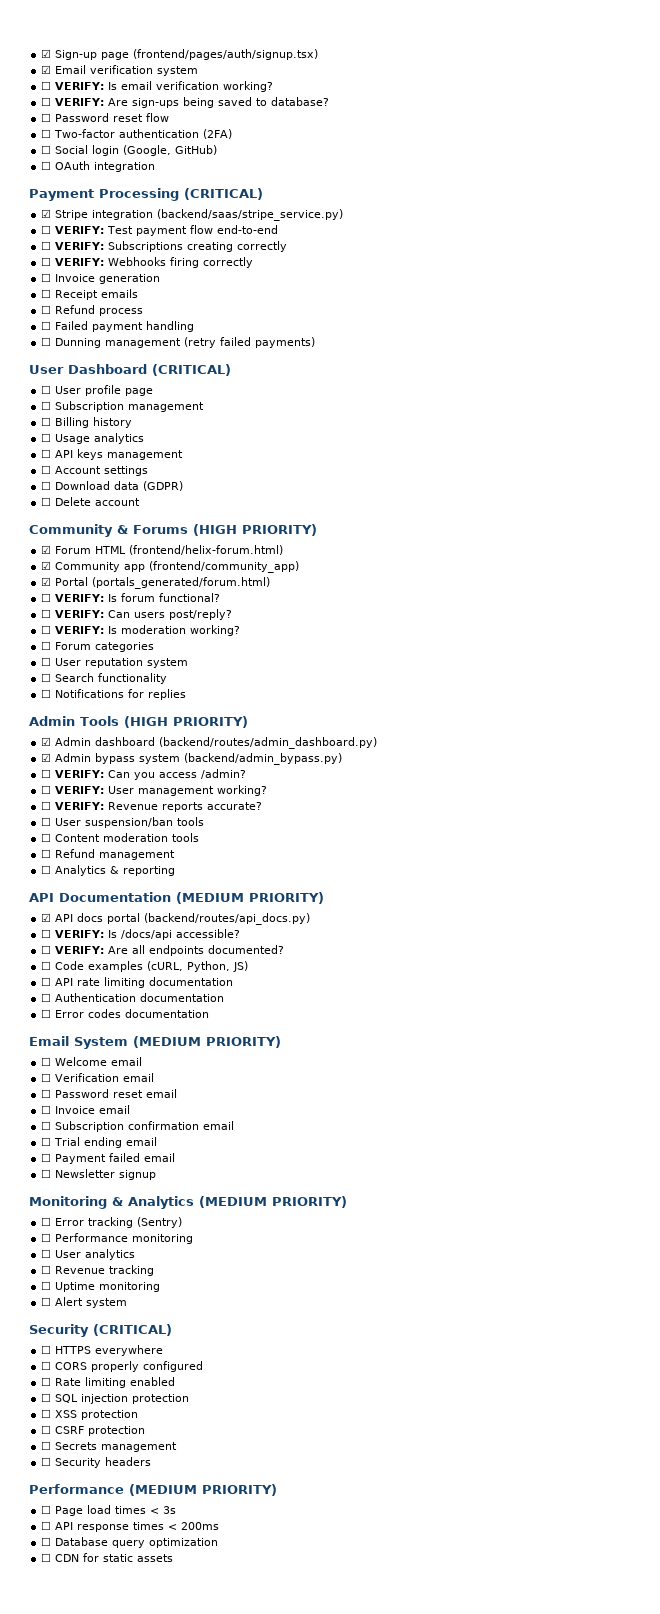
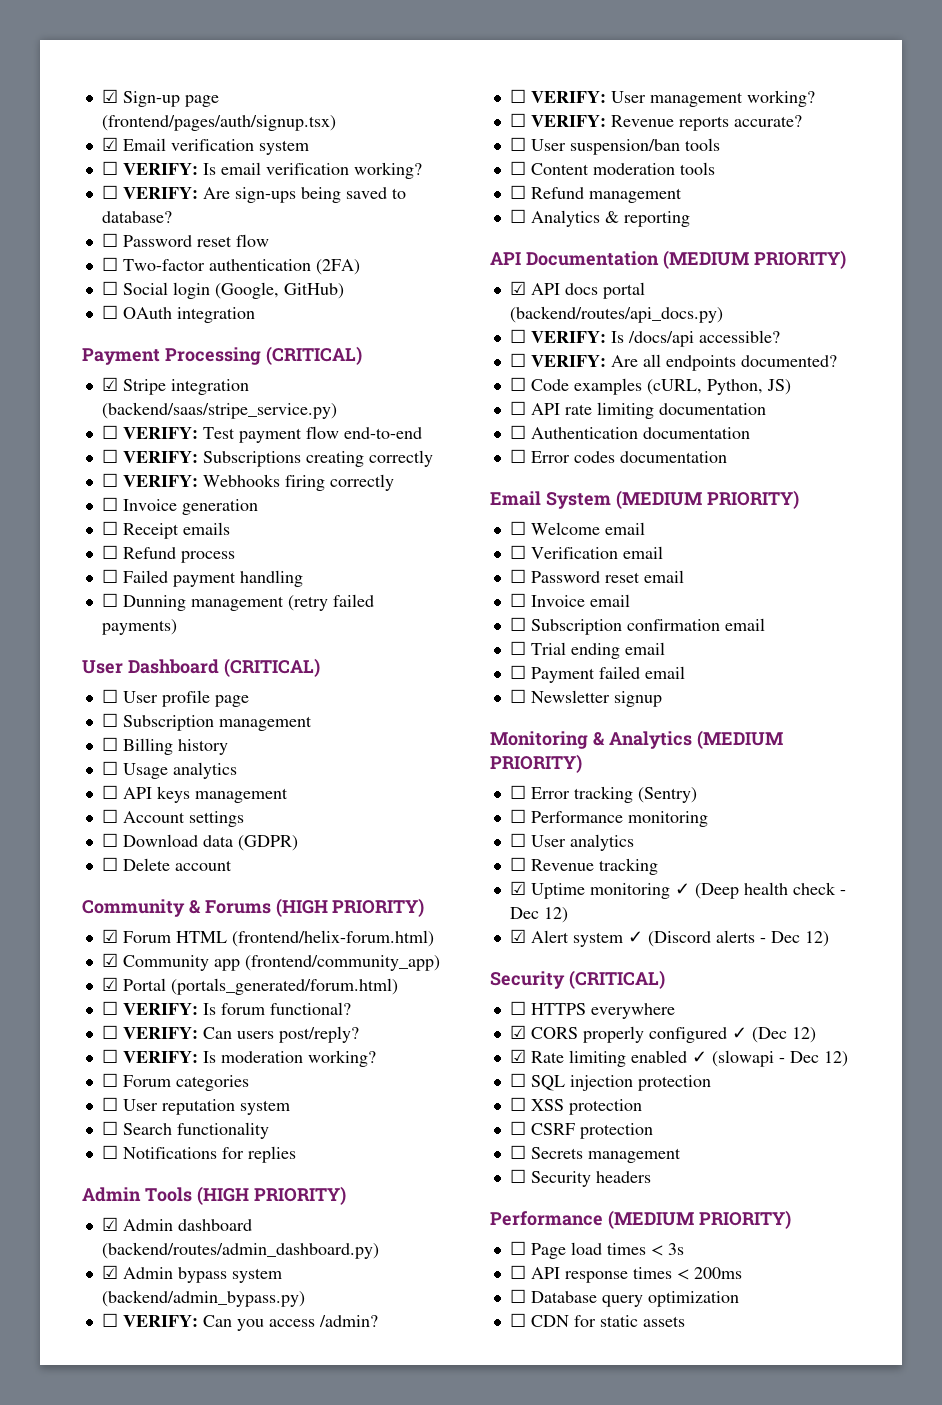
[41,1281,52,1290] ☐ -> [509,881,526,895] ☑
[41,1297,128,1308] // ☐ Alert system -> [674,882,846,899] [509,907,568,923] [509,929,829,947] ✓ (Deep health check - Dec 12) // ☑ Alert system ✓ (Discord alerts - Dec 12)
[41,1361,52,1370] ☐ -> [509,1025,526,1039] ☑
[41,1377,52,1386] // ☐ -> [731,1027,816,1043] [509,1049,526,1063] ✓ (Dec 12) // ☑
(176, 1381) none -> [691,1050,848,1067] ✓ (slowapi - Dec 12)

